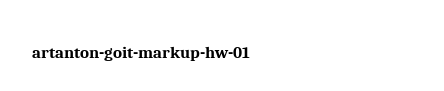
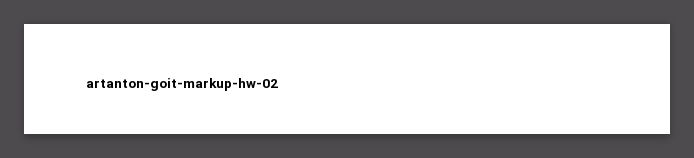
[32,46,250,61] artanton-goit-markup-hw-01 -> [86,78,278,91] artanton-goit-markup-hw-02

